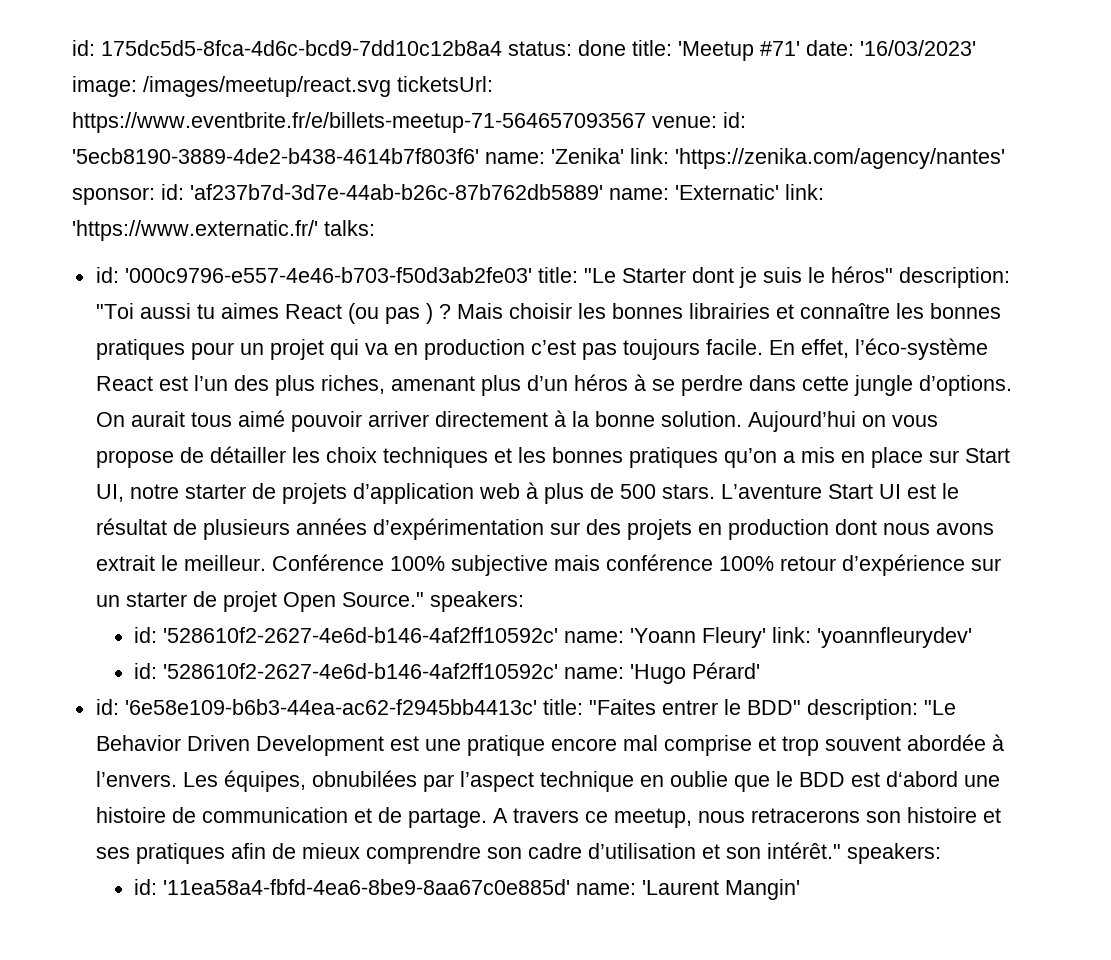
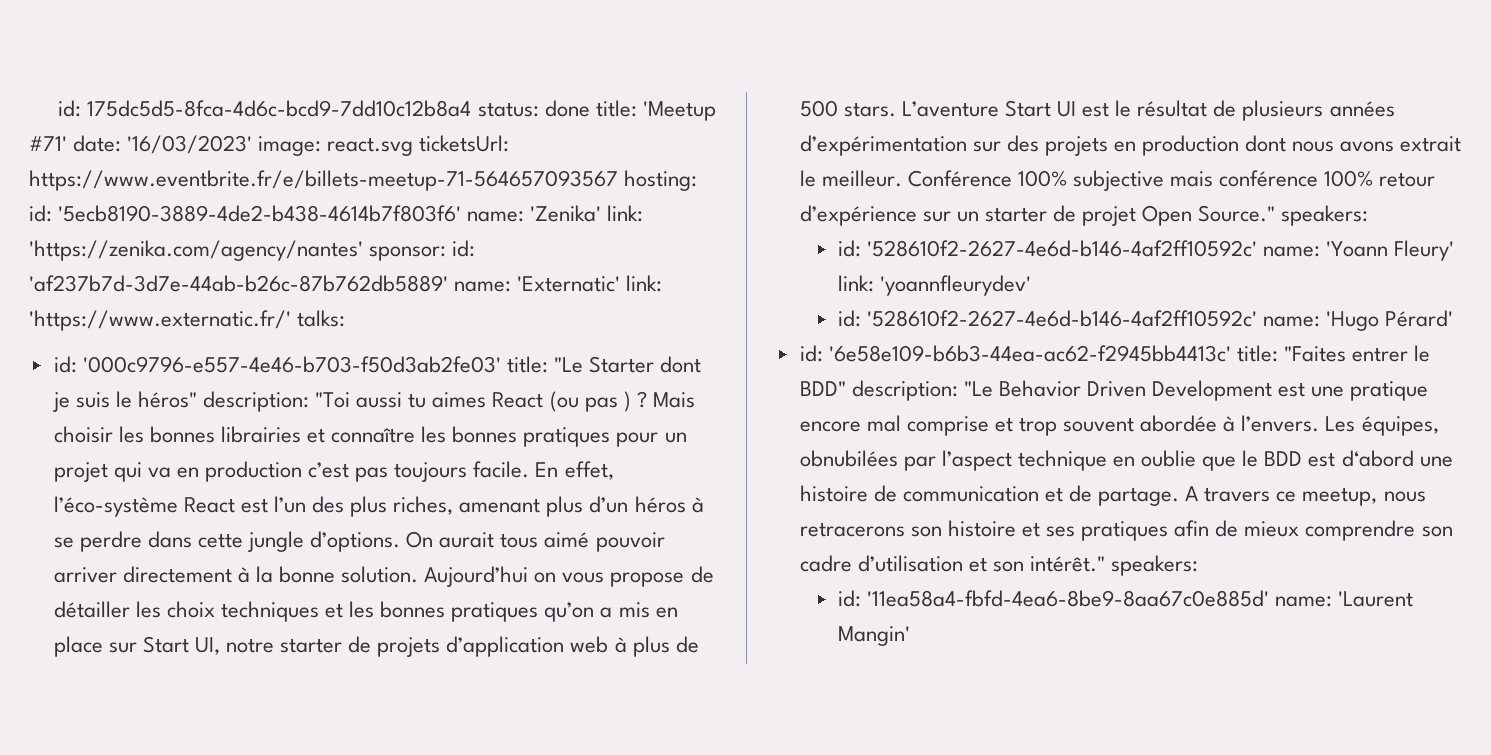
[143,76,391,97] /images/meetup/react.svg -> [327,137,414,156] react.svg
[652,116,717,128] venue: -> [624,170,698,191] hosting:

